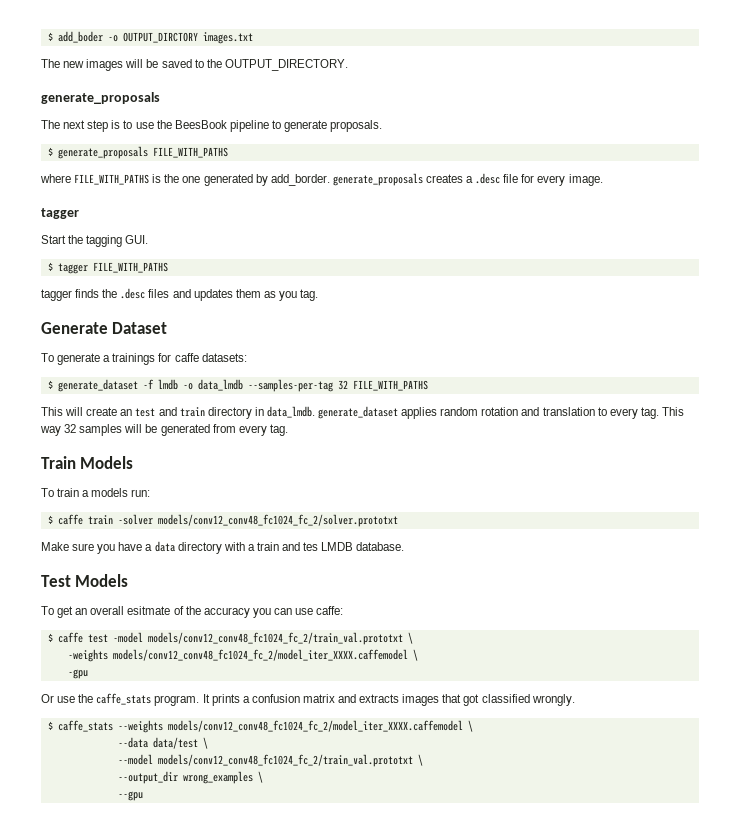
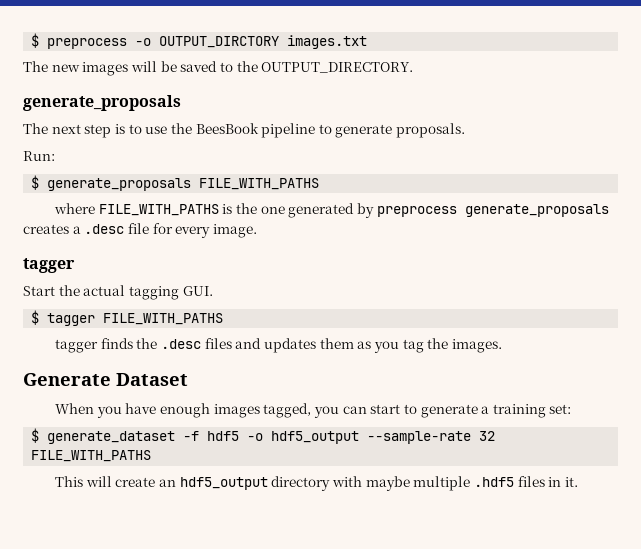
[47,31,103,43] $ add_boder -> [31,33,128,49] $ preprocess
(383, 126) none -> [23,151,55,161] // Run:
[270,174,330,186] add_border. -> [376,206,457,217] preprocess
(84, 239) none -> [83,285,126,296] actual
[300,289,319,301] tag. -> [402,338,502,353] tag the images.
[41,353,247,365] To generate a trainings for caffe datasets: -> [55,403,572,418] When you have enough images tagged, you can start to generate a training set:
[157,379,333,392] lmdb -o data_lmdb --samples-per-tag -> [207,431,472,444] hdf5 -o hdf5_output --sample-rate
[135,406,684,419] [40,424,288,436] [41,456,134,469] [41,488,151,497] [47,514,398,527] [41,541,405,554] [41,574,129,587] [41,606,344,618] [47,632,413,645] [67,649,418,662] [67,669,88,679] [41,693,575,706] [47,720,473,733] [117,737,208,749] [117,754,423,767] [117,771,263,784] [117,791,143,801] test and train directory in data_lmdb. generate_dataset applies random rotation and translation to every tag. This way 32 samples will be generated from every tag. // Train Models // To train a models run: // $ caffe train -solver models/conv12_conv48_fc1024_fc_2/solver.prototxt // Make sure you have a data directory with a train and tes LMDB database. // Test Models // To get an overall esitmate of the accuracy you can use caffe: // $ caffe test -model models/conv12_conv48_fc1024_fc_2/train_val.prototxt \ // -weights models/conv12_conv48_fc1024_fc_2/model_iter_XXXX.caffemodel \ // -gpu // Or use the caffe_stats program. It prints a confusion matrix and extracts images that got classified wrongly. // $ caffe_stats --weights models/conv12_conv48_fc1024_fc_2/model_iter_XXXX.caffemodel \ // --data data/test \ // --model models/conv12_conv48_fc1024_fc_2/train_val.prototxt \ // --output_dir wrong_examples \ // --gpu -> [179,476,578,491] hdf5_output directory with maybe multiple .hdf5 files in it.

